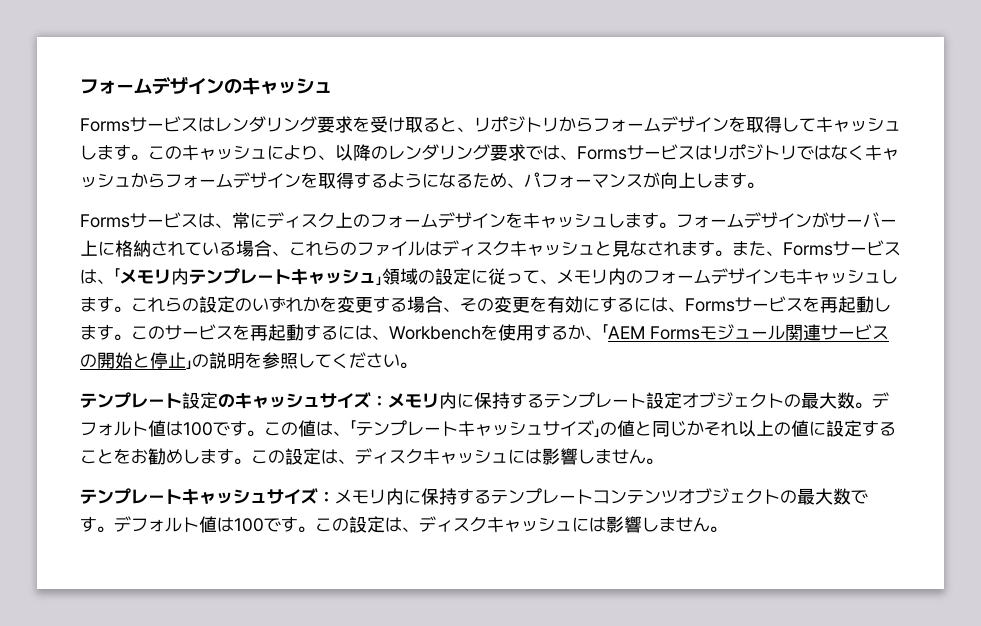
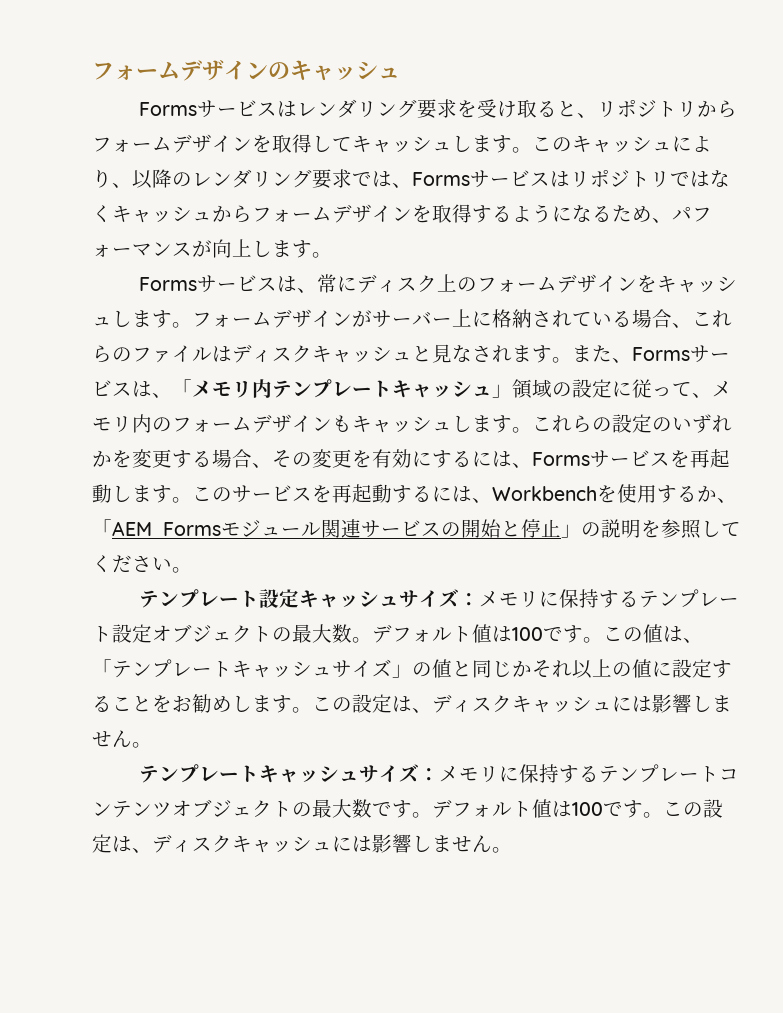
[218,392,457,409] のキャッシュサイズ：メモリ内 -> [298,589,539,608] キャッシュサイズ：メモリ
[386,488,404,505] 内 -> (499, 774) none

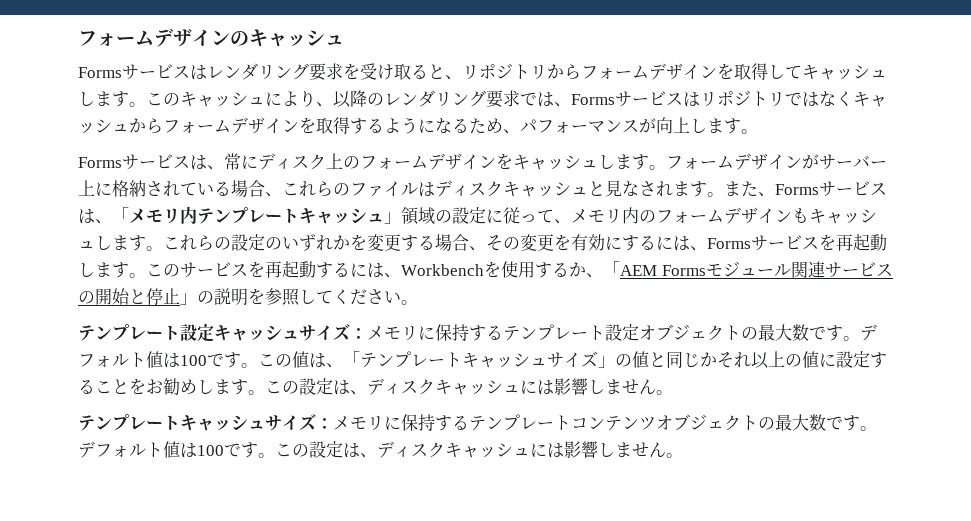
(352, 633) none -> [809,325,843,341] です

